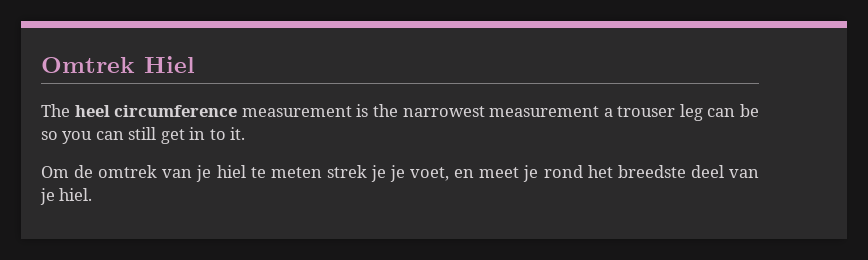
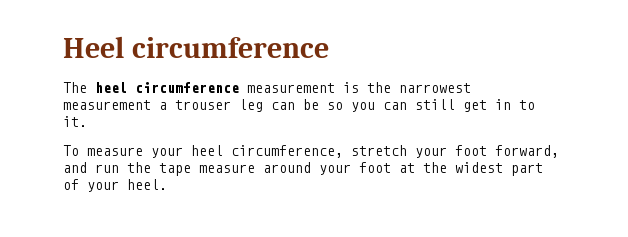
[41,56,195,73] Omtrek Hiel -> [63,36,329,58] Heel circumference
[41,165,759,182] [40,188,93,205] Om de omtrek van je hiel te meten strek je je voet, en meet je rond het breedste deel van je hiel. -> [63,145,559,158] [63,162,543,176] [63,179,167,192] To measure your heel circumference, stretch your foot forward, and run the tape measure around your foot at the widest part of your heel.

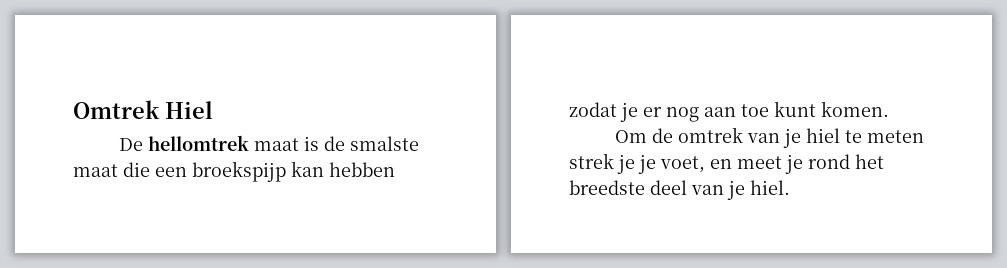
[63,36,329,58] [63,82,471,93] [63,99,535,112] [63,116,87,127] [63,145,559,158] [63,162,543,176] [63,179,167,192] Heel circumference // The heel circumference measurement is the narrowest measurement a trouser leg can be so you can still get in to it. // To measure your heel circumference, stretch your foot forward, and run the tape measure around your foot at the widest part of your heel. -> [73,100,213,119] [118,135,419,151] [73,161,395,182] [569,101,889,122] [614,127,924,148] [569,153,884,174] [569,180,790,200] Omtrek Hiel // De hellomtrek maat is de smalste maat die een broekspijp kan hebben zodat je er nog aan toe kunt komen. // Om de omtrek van je hiel te meten strek je je voet, en meet je rond het breedste deel van je hiel.

